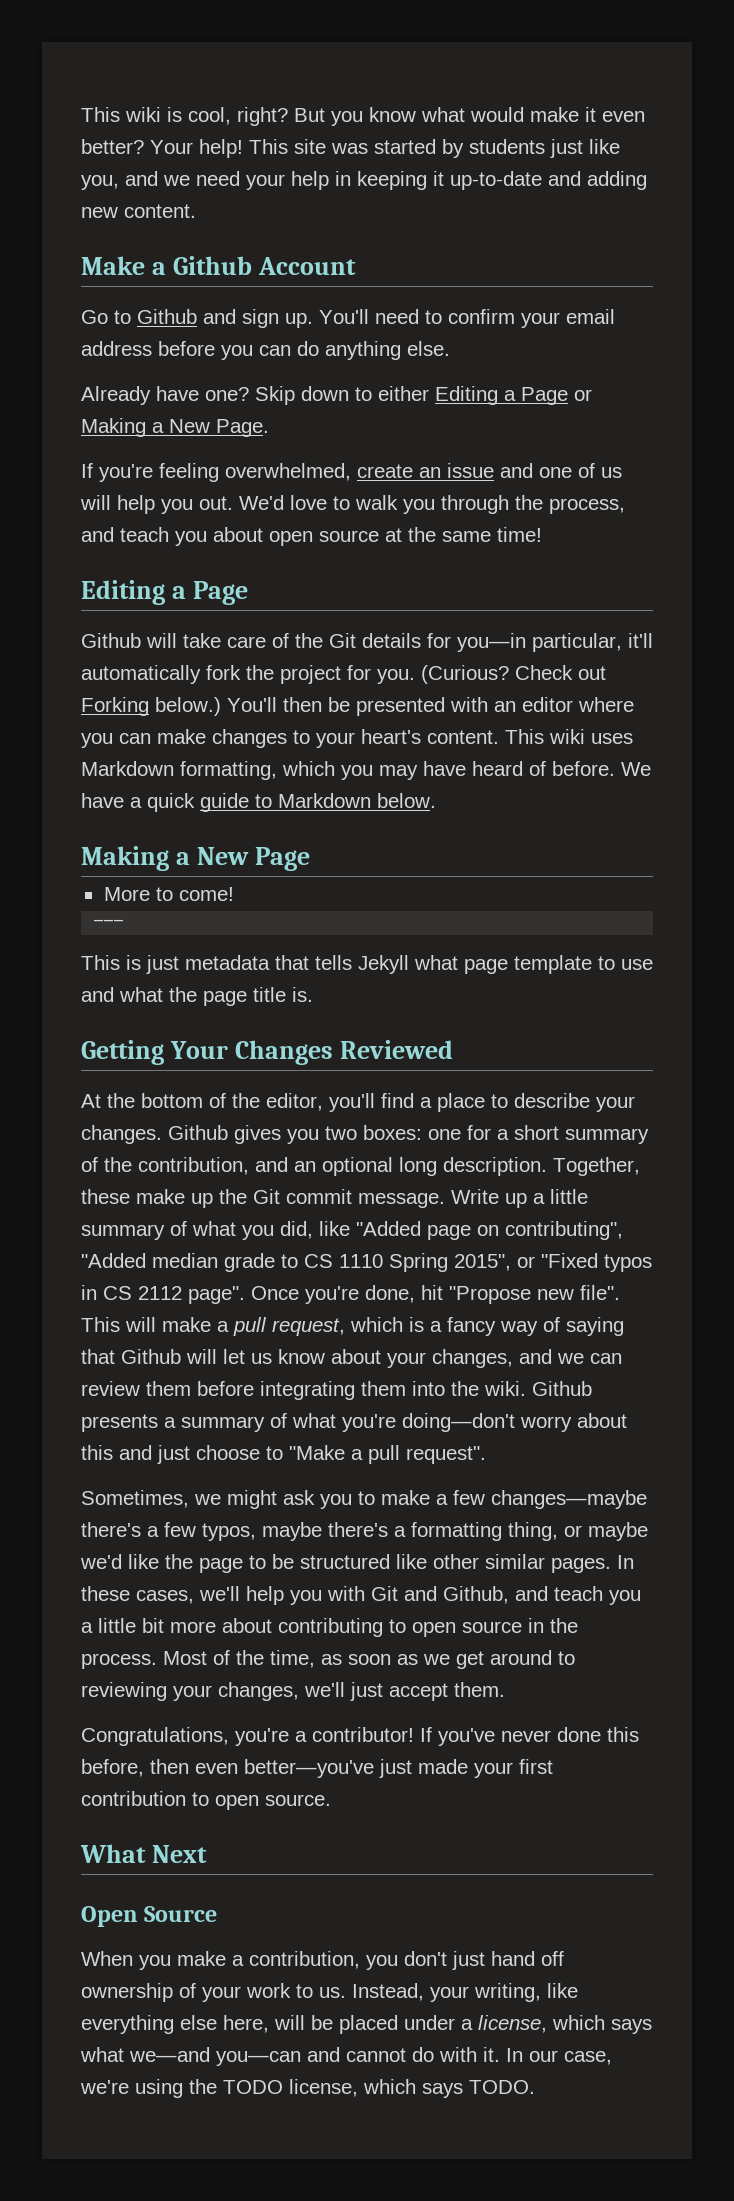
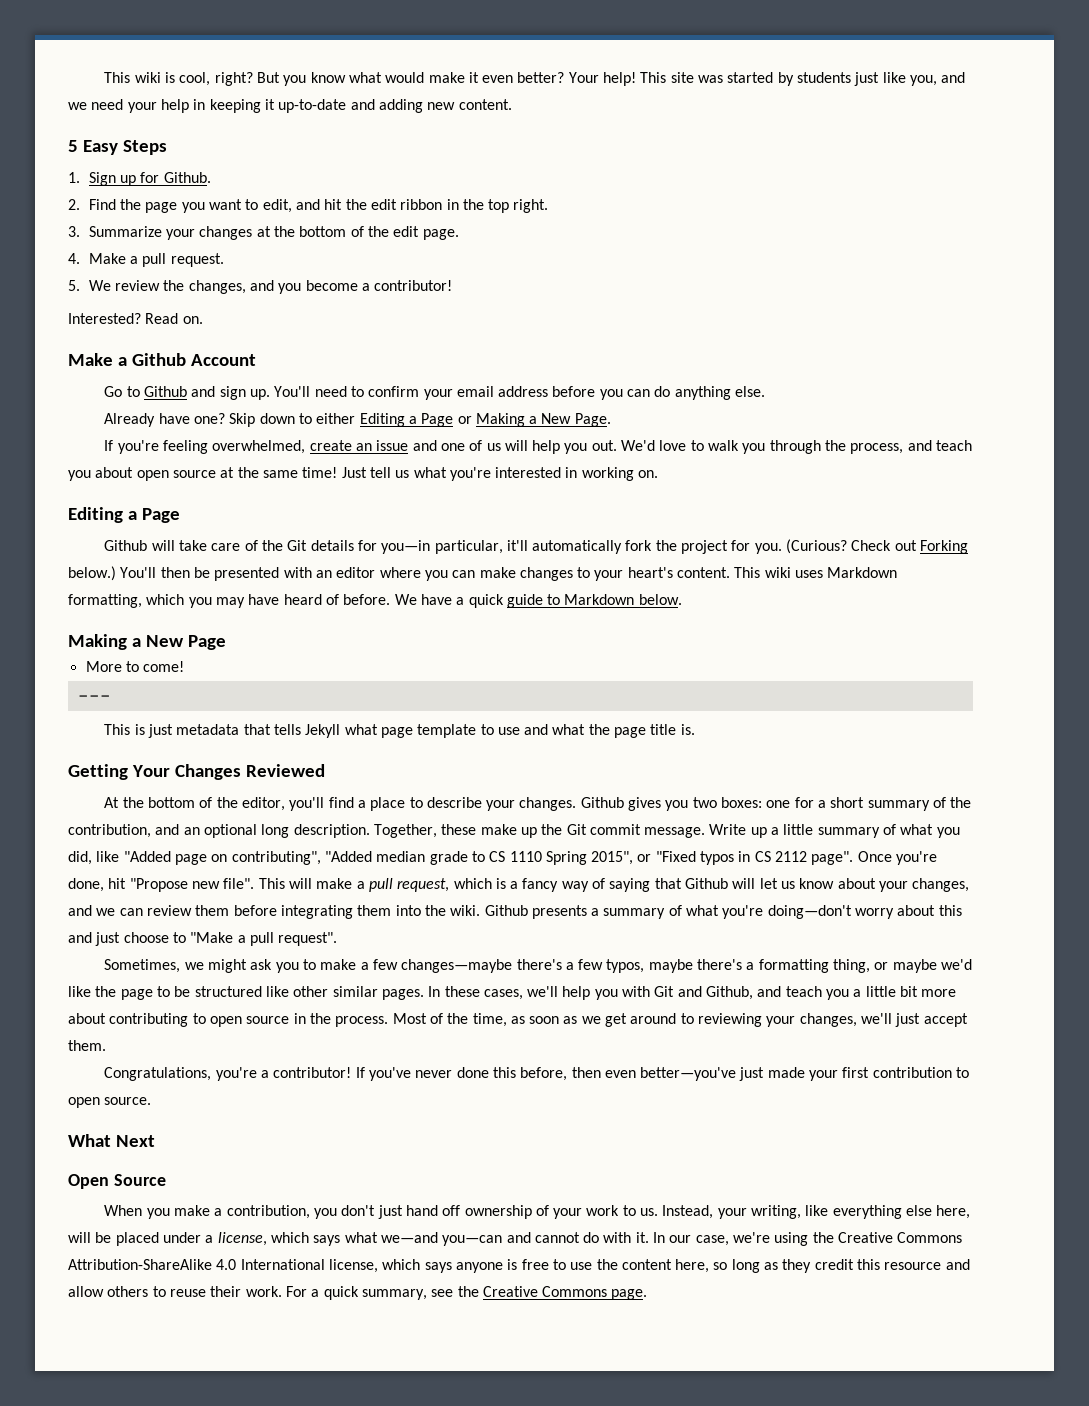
(196, 211) none -> [68,140,167,155] [68,172,211,186] [68,199,549,213] [68,226,459,240] [68,253,224,267] [68,280,453,294] [68,313,203,324] // 5 Easy Steps // 1. Sign up for Github. // 2. Find the page you want to edit, and hit the edit ribbon in the top right. // 3. Summarize your changes at the bottom of the edit page. // 4. Make a pull request. // 5. We review the changes, and you become a contributor! // Interested? Read on.
(542, 534) none -> [341,467,659,481] Just tell us what you're interested in working on.
[223,2079,535,2098] TODO license, which says TODO. -> [838,1232,963,1243] [68,1259,970,1273] [68,1286,648,1300] Creative Commons Attribution-ShareAlike 4.0 International license, which says anyone is free to use the content here, so long as they credit this resource and allow others to reuse their work. For a quick summary, see the Creative Commons page.

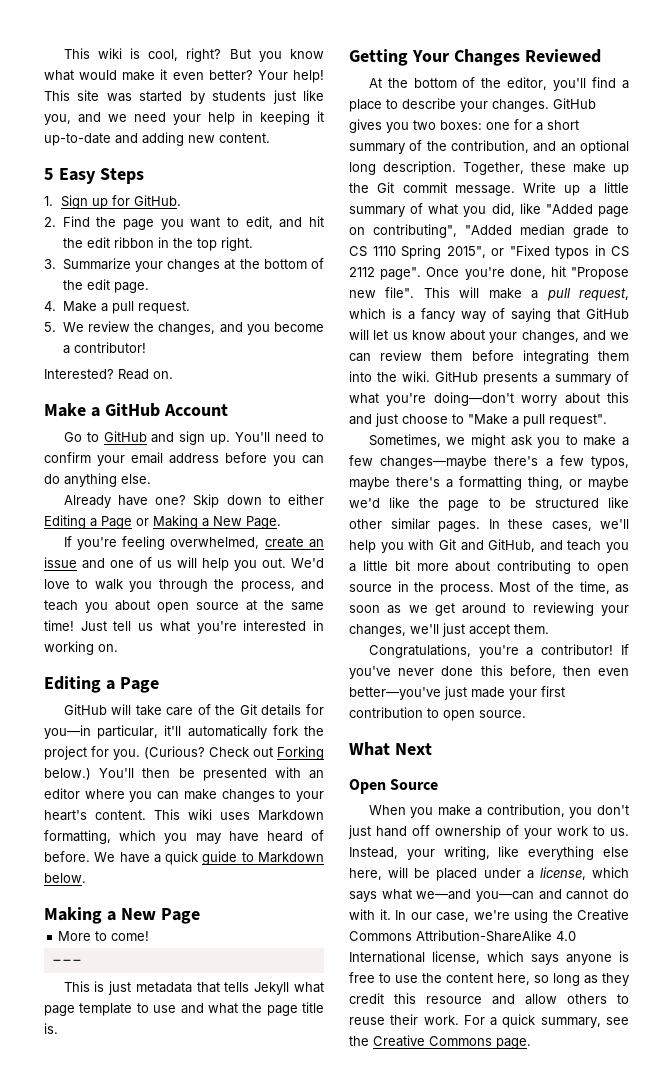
[163,172,211,183] Github. -> [134,195,182,206] GitHub.
[131,353,186,366] Github -> [104,403,160,417] GitHub
[143,386,187,397] Github -> [103,431,147,442] GitHub
[104,540,148,551] Github -> [63,704,107,715] GitHub
[580,797,624,808] Github -> [553,98,596,109] GitHub
[685,878,729,889] Github -> [586,308,629,319] GitHub
[484,905,528,916] Github -> [435,371,478,382] GitHub
[706,986,754,1000] Github, -> [488,539,536,552] GitHub,

